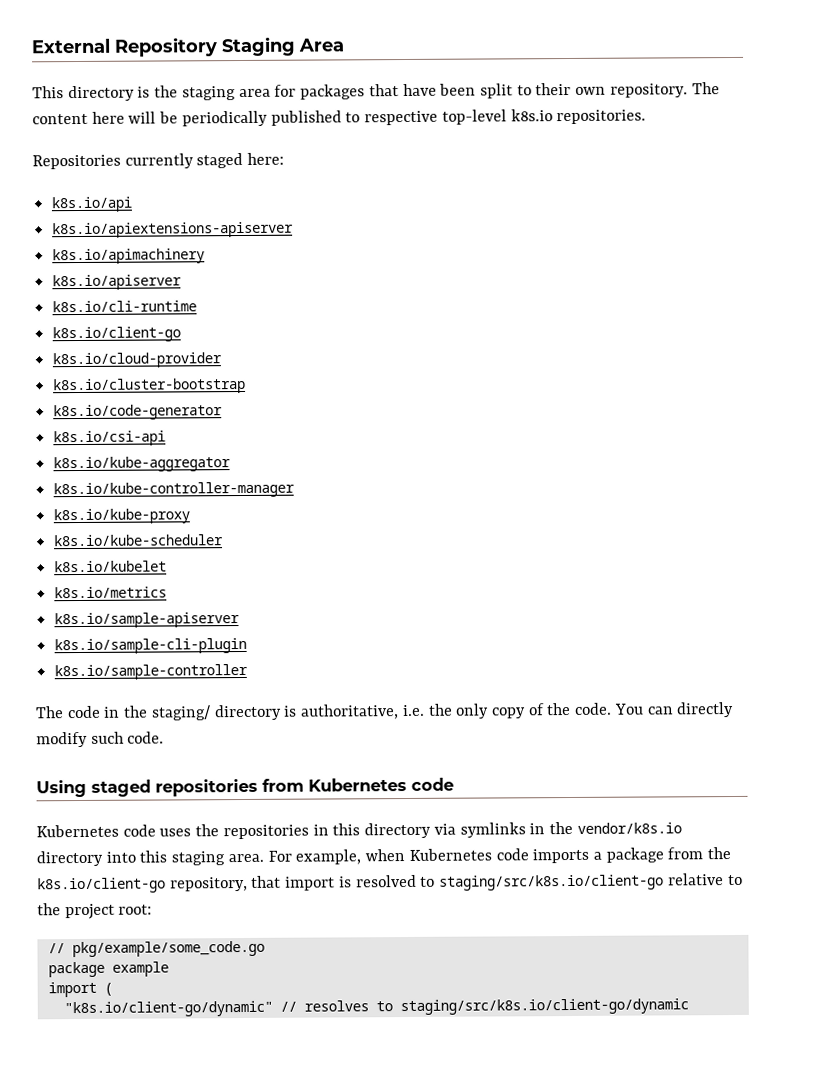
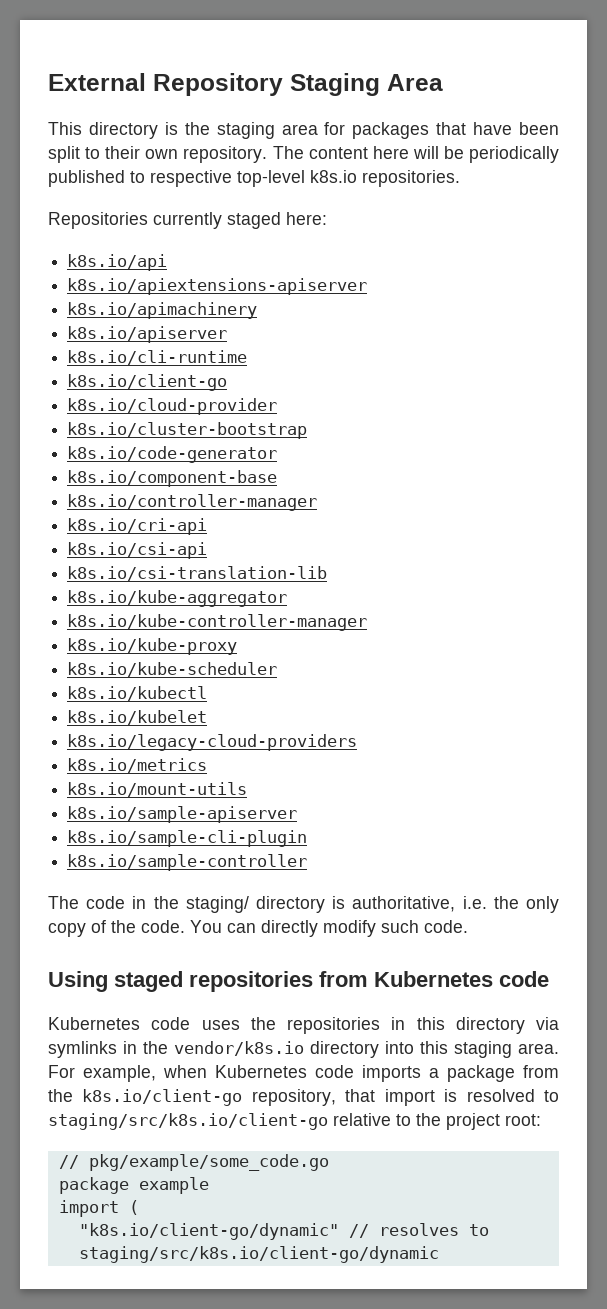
(224, 412) none -> [67,470,278,487] [67,494,318,511] [67,518,208,535] // k8s.io/component-base // k8s.io/controller-manager // k8s.io/cri-api
(167, 438) none -> [67,566,328,581] // k8s.io/csi-translation-lib
(225, 540) none -> [67,686,208,701] // k8s.io/kubectl
(168, 566) none -> [67,734,358,751] // k8s.io/legacy-cloud-providers
(168, 592) none -> [67,782,248,797] // k8s.io/mount-utils

